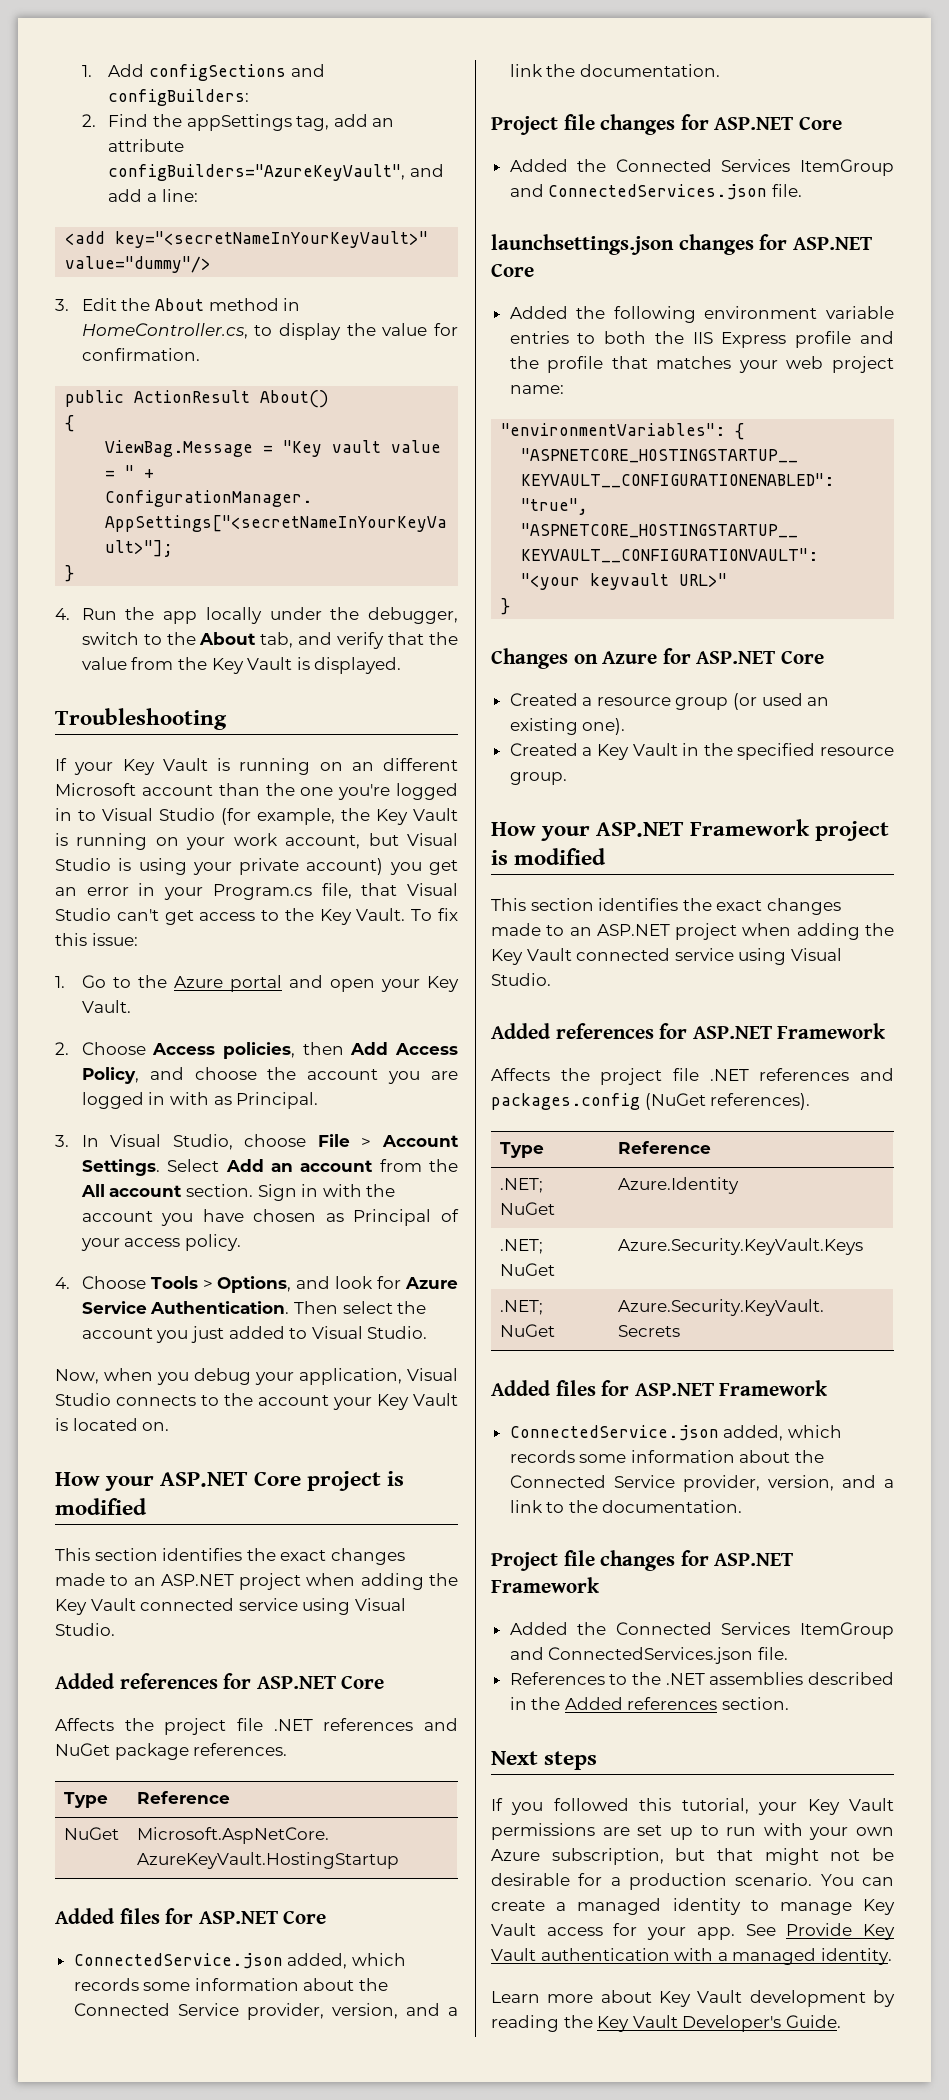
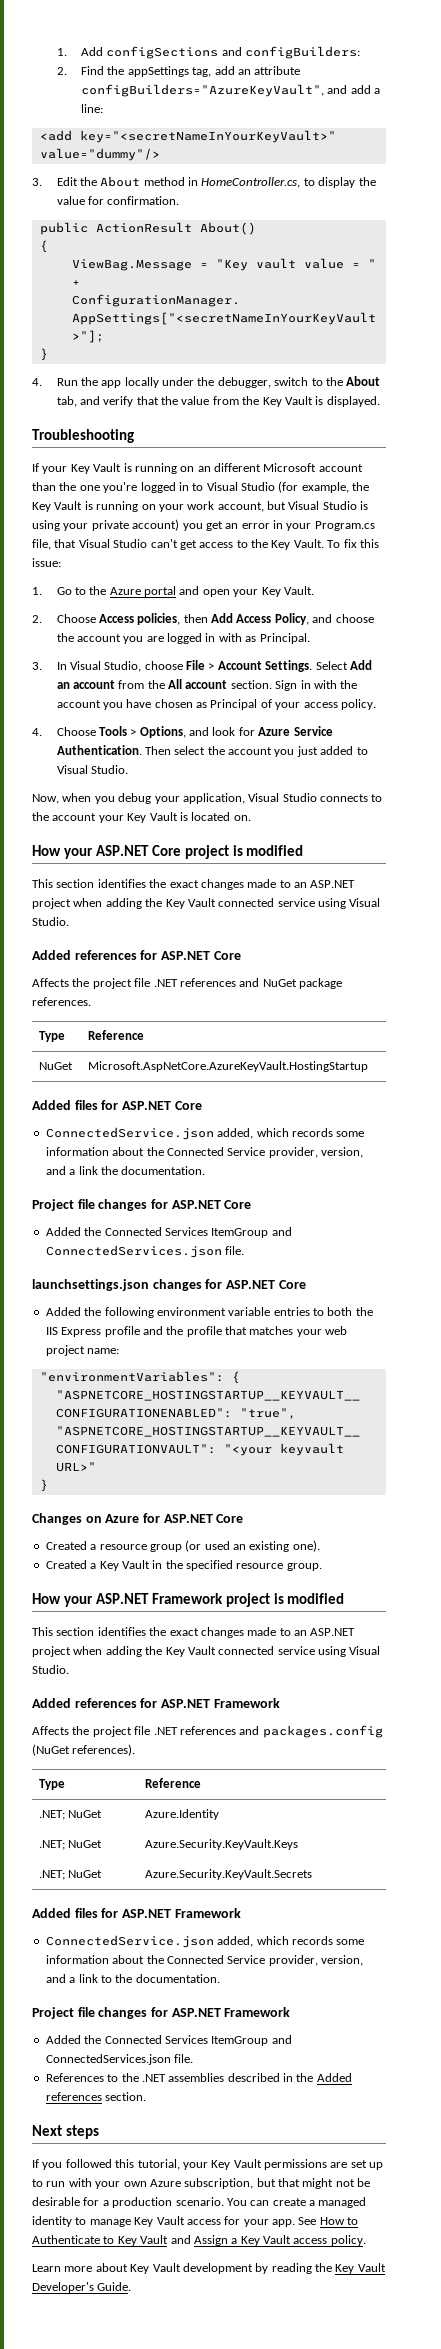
[786,1923,895,1940] [491,1948,892,1965] Provide Key Vault authentication with a managed identity. -> [319,2217,359,2225] [32,2235,366,2246] How to Authenticate to Key Vault and Assign a Key Vault access policy.

